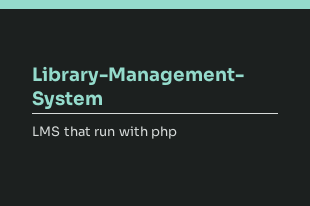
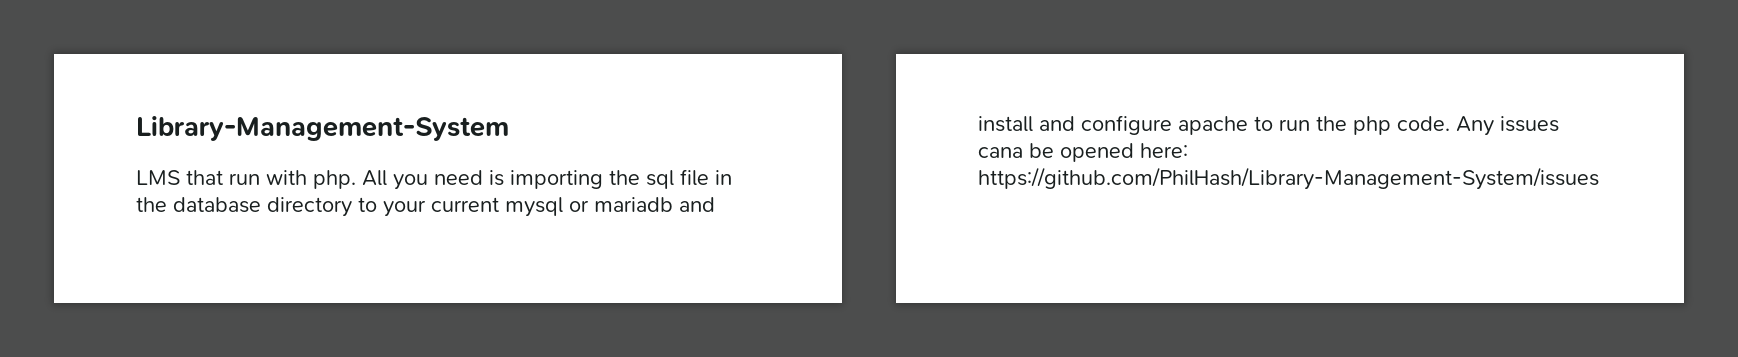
[151,126,178,139] php -> [313,169,732,190] [136,197,715,217] [978,115,1559,136] [978,143,1188,162] [978,167,1599,190] php. All you need is importing the sql file in the database directory to your current mysql or mariadb and install and configure apache to run the php code. Any issues cana be opened here: https://github.com/PhilHash/Library-Management-System/issues

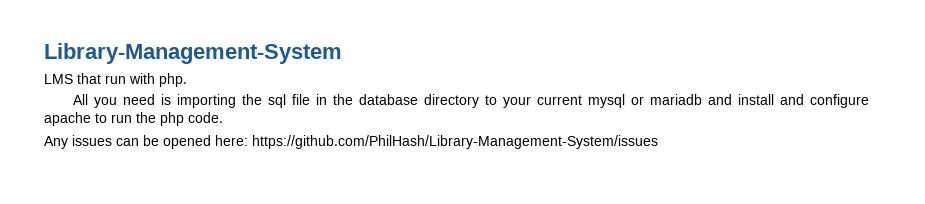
(356, 179) none -> (187, 80) //
(1450, 123) none -> (223, 117) //
[978,147,1023,158] cana -> [116,138,139,146] can

